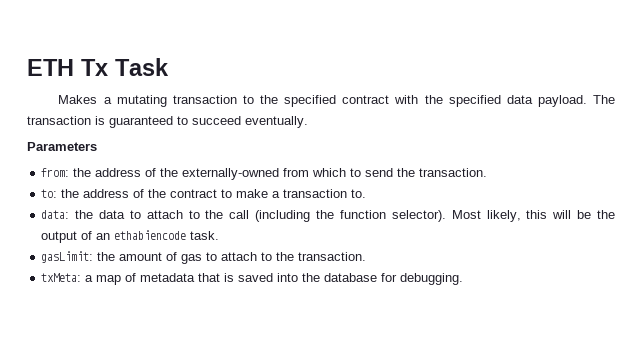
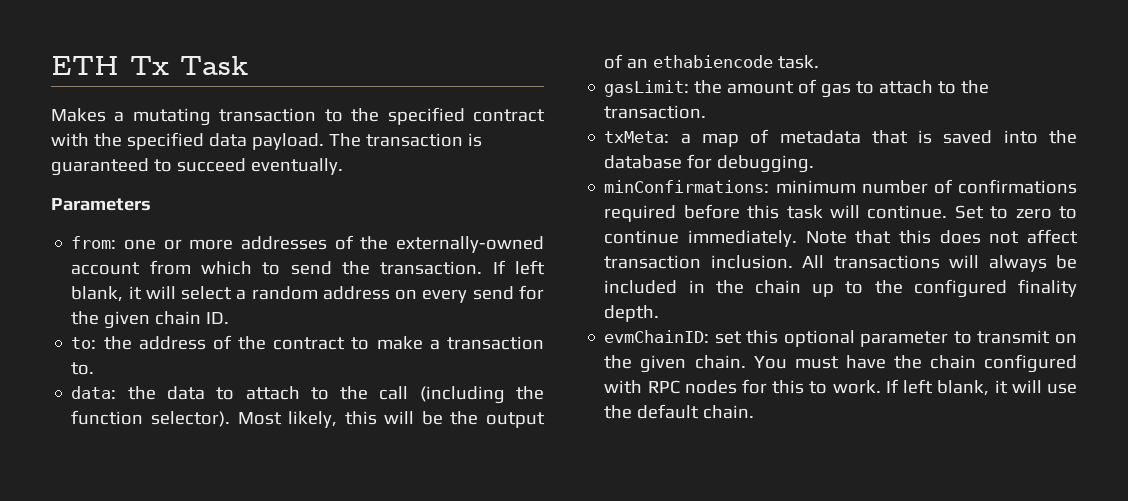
[73,168,142,177] the address -> [124,236,328,250] one or more addresses
(280, 174) none -> [71,262,141,275] account
(488, 172) none -> [492,260,545,275] [71,285,544,303] [71,311,230,329] If left blank, it will select a random address on every send for the given chain ID.
(464, 279) none -> [604,179,1077,194] [604,204,1077,222] [604,229,1078,247] [604,255,1077,272] [604,279,1077,298] [604,305,660,322] [604,330,1077,347] [604,354,1077,373] [604,379,1077,396] [604,404,755,419] // minConfirmations: minimum number of confirmations required before this task will continue. Set to zero to continue immediately. Note that this does not affect transaction inclusion. All transactions will always be included in the chain up to the configured finality depth. // evmChainID: set this optional parameter to transmit on the given chain. You must have the chain configured with RPC nodes for this to work. If left blank, it will use the default chain.

